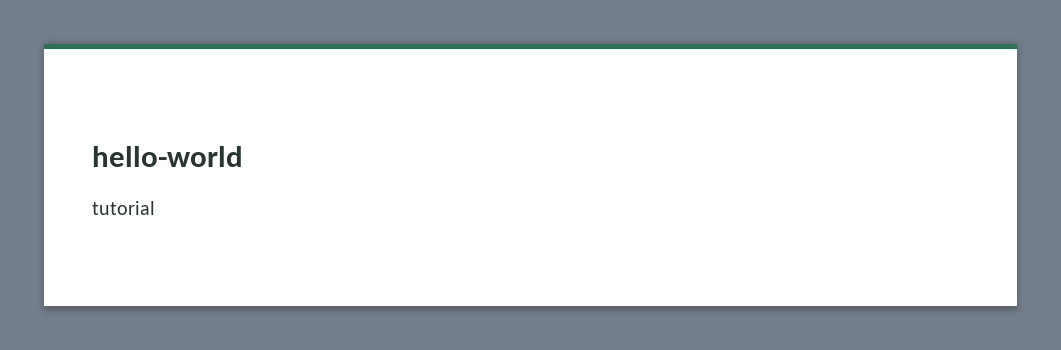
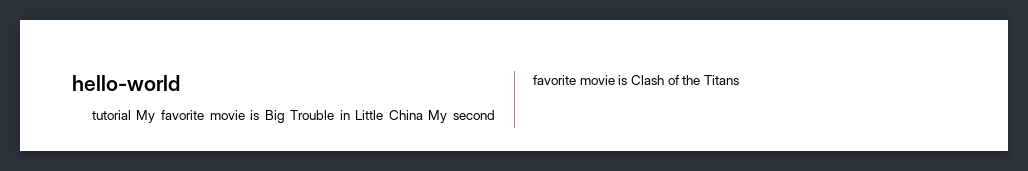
(155, 208) none -> [136,110,495,123] [533,75,739,85] My favorite movie is Big Trouble in Little China My second favorite movie is Clash of the Titans

